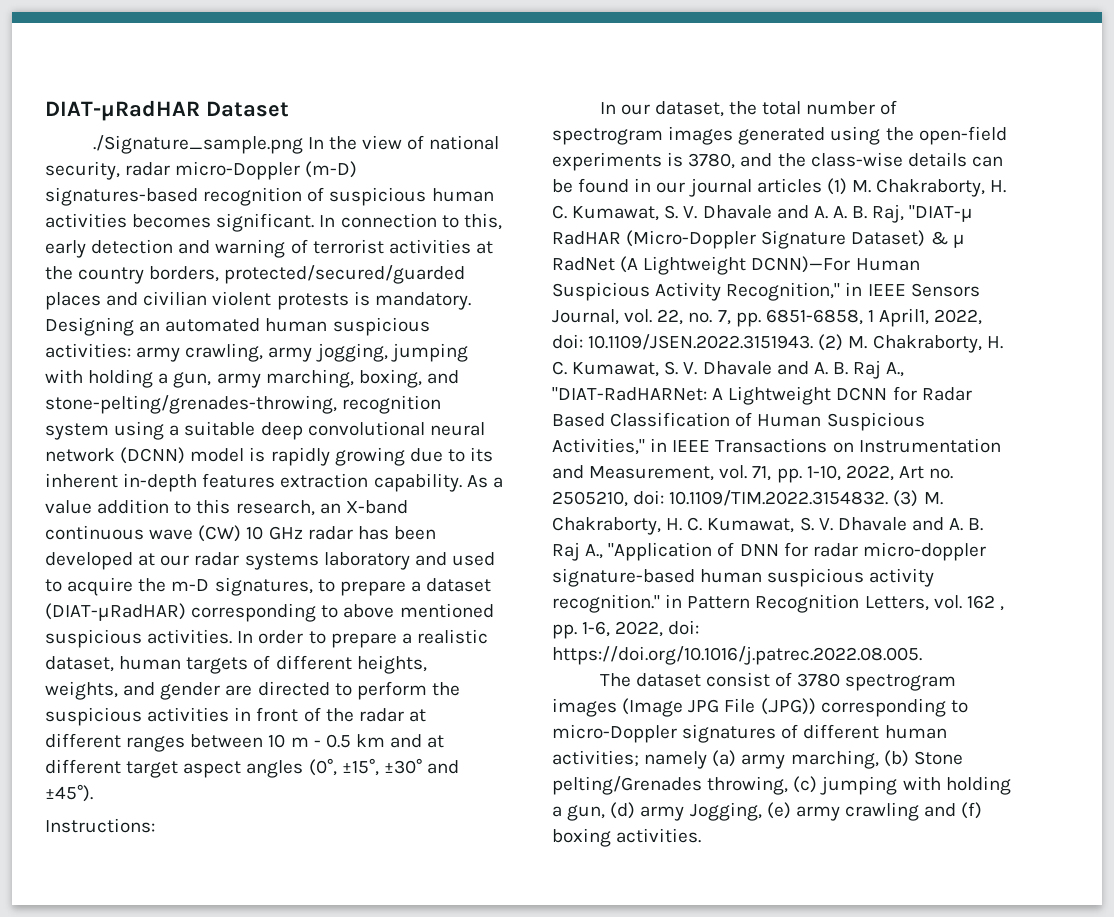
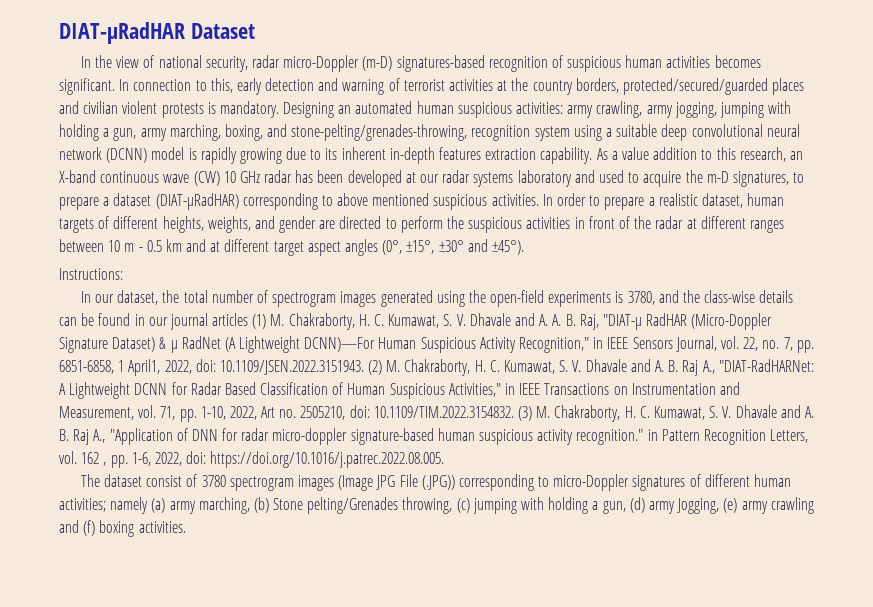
[92,135,303,154] ./Signature_sample.png -> (255, 31) none

